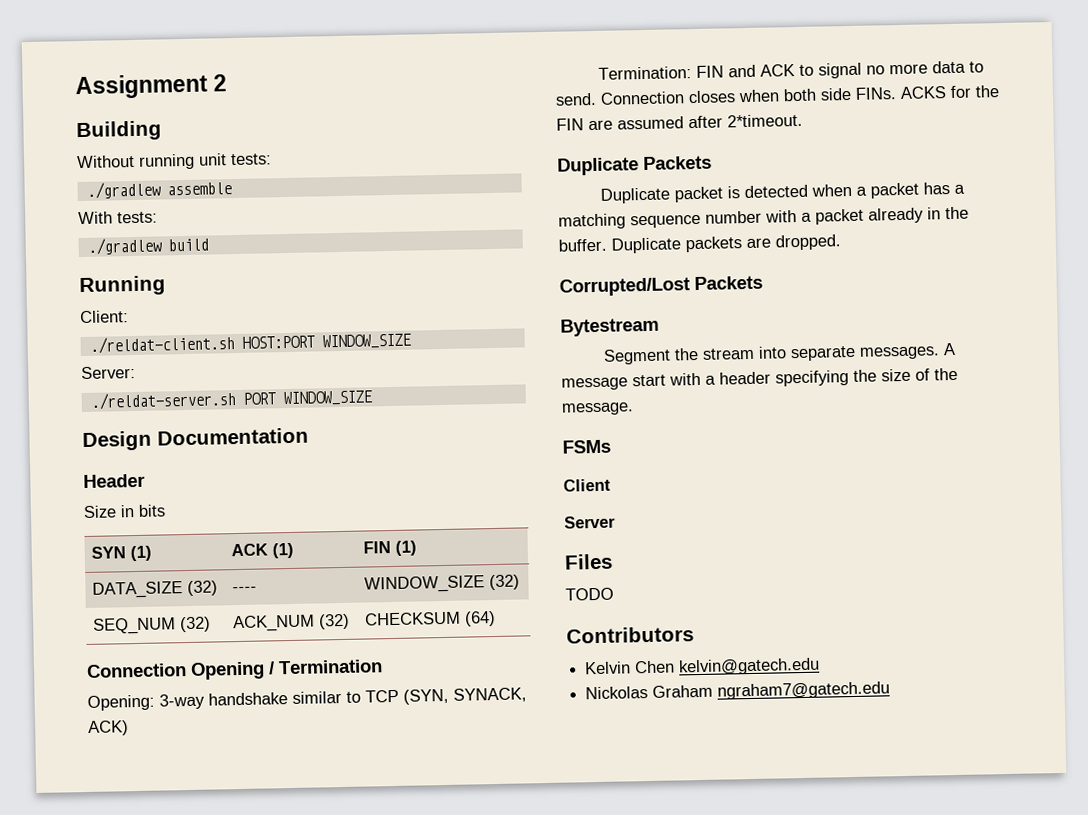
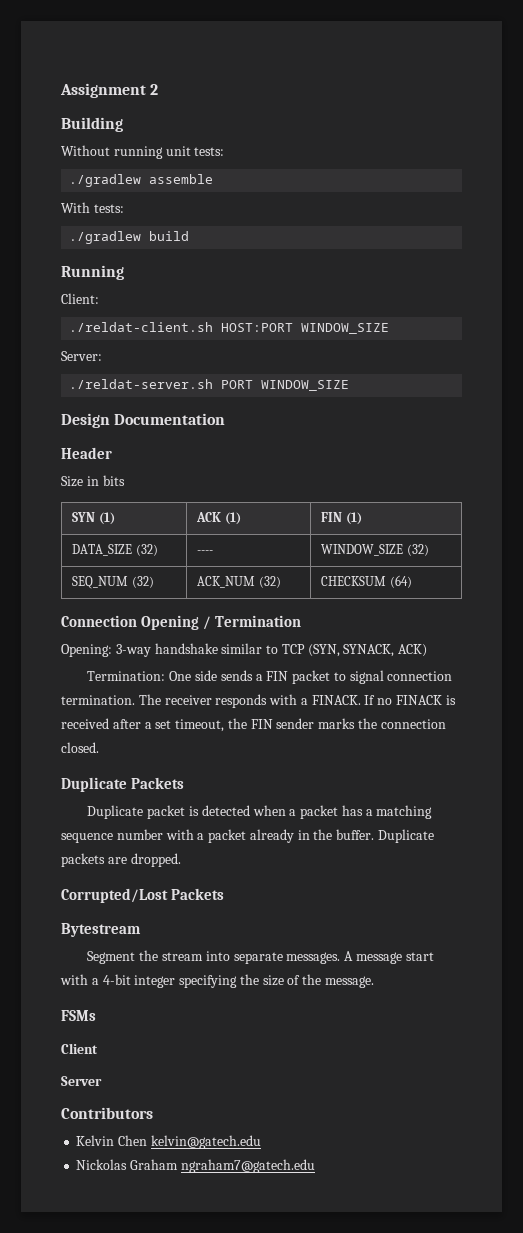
[695,60,984,79] [555,85,1000,106] [556,113,803,131] FIN and ACK to signal no more data to send. Connection closes when both side FINs. ACKS for the FIN are assumed after 2*timeout. -> [169,670,453,684] [61,694,456,708] [61,718,446,732] [61,742,99,753] One side sends a FIN packet to signal connection termination. The receiver responds with a FINACK. If no FINACK is received after a set timeout, the FIN sender marks the connection closed.
[719,371,771,385] header -> [102,974,176,988] 4-bit integer
[564,553,613,570] [565,587,614,601] // Files // TODO -> (102, 1081) none

